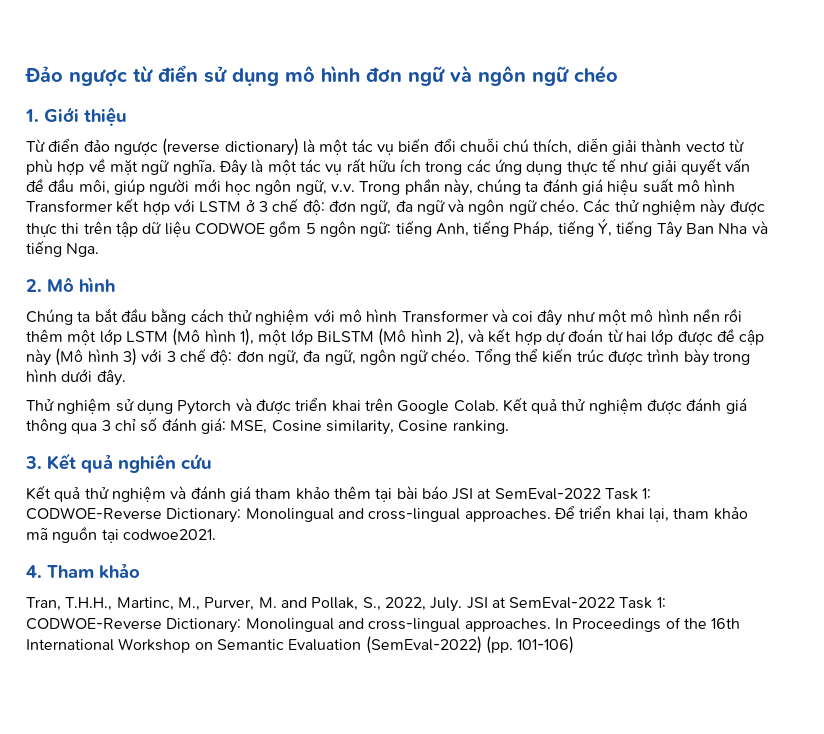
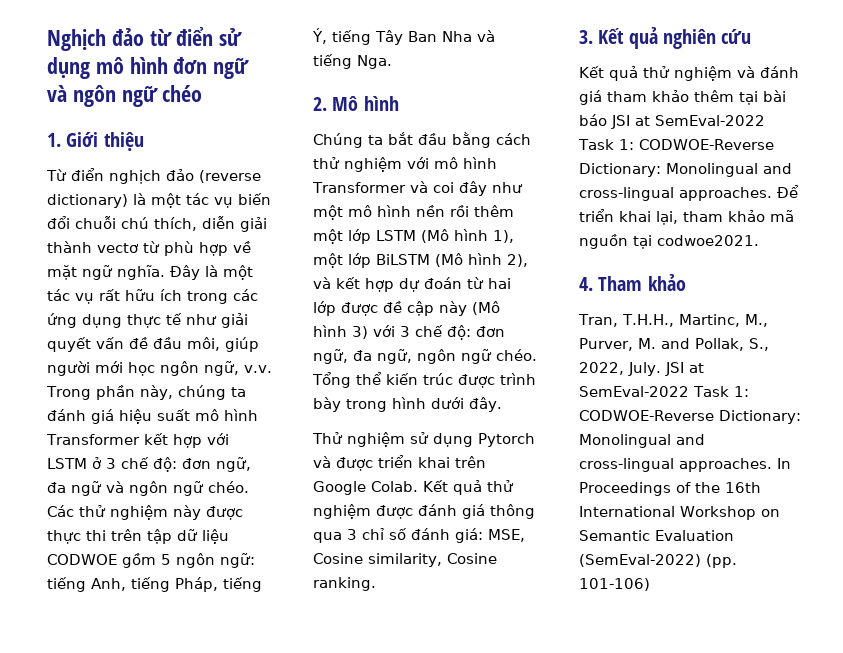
[25,66,128,86] Đảo ngược -> [47,28,144,51] Nghịch đảo
[83,140,158,155] đảo ngược -> [109,169,194,184] nghịch đảo

